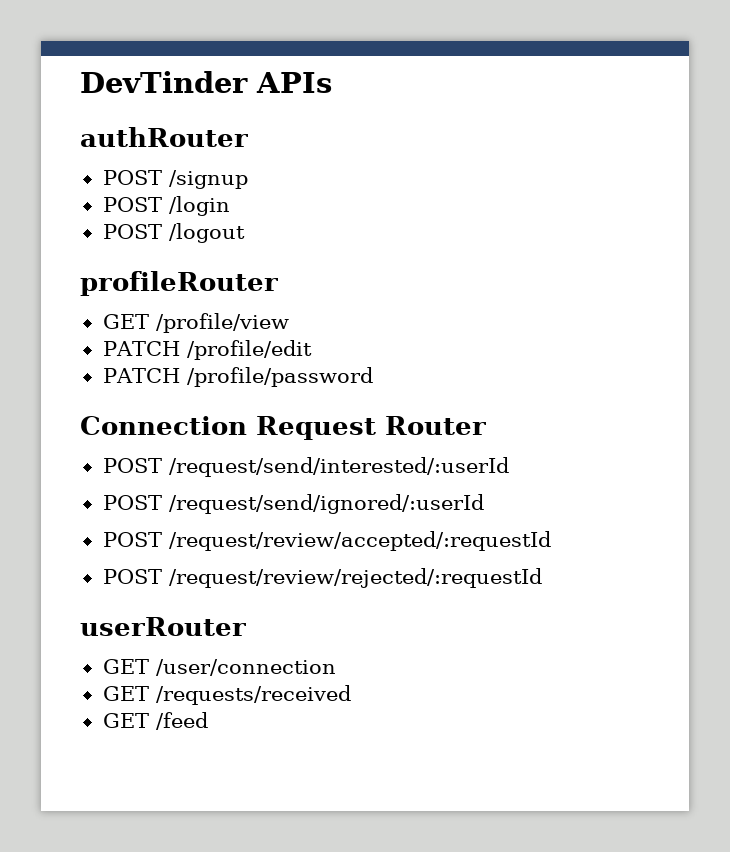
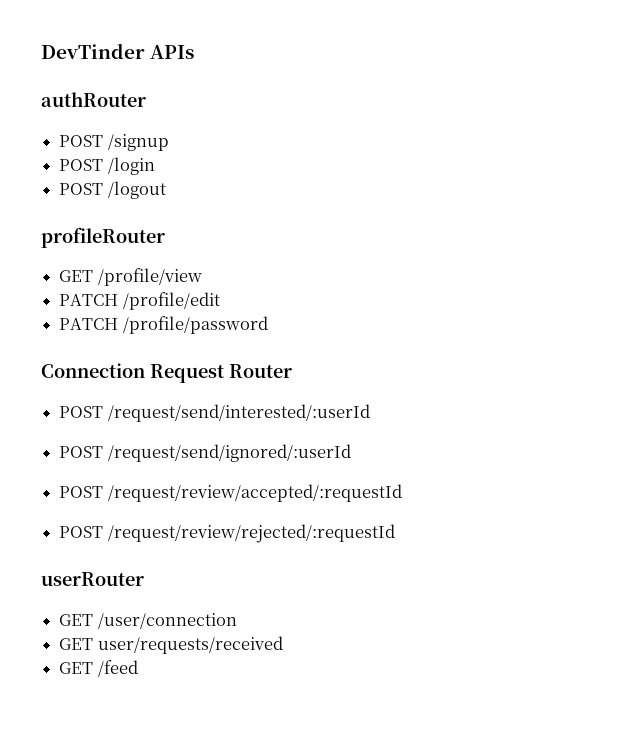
[155,685,351,705] /requests/received -> [97,636,283,654] user/requests/received

